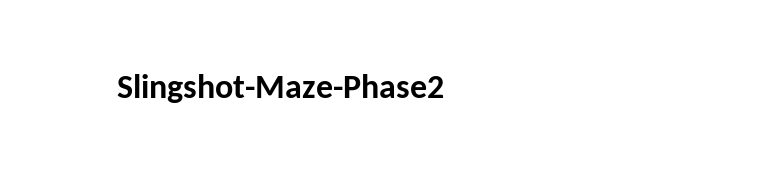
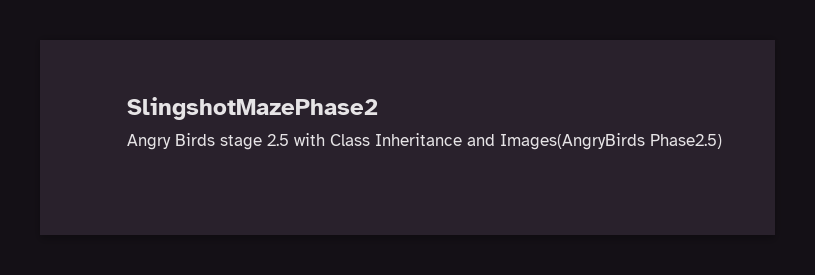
[117,74,444,103] Slingshot-Maze-Phase2 -> [127,97,378,120] [127,133,722,150] SlingshotMazePhase2 // Angry Birds stage 2.5 with Class Inheritance and Images(AngryBirds Phase2.5)

